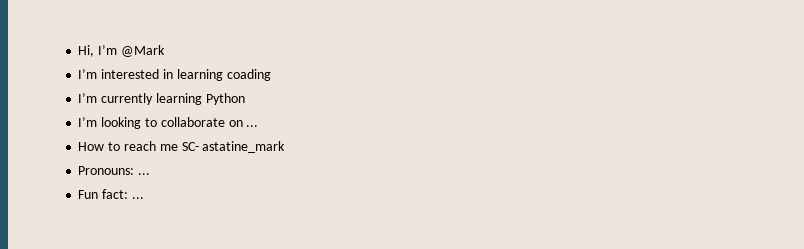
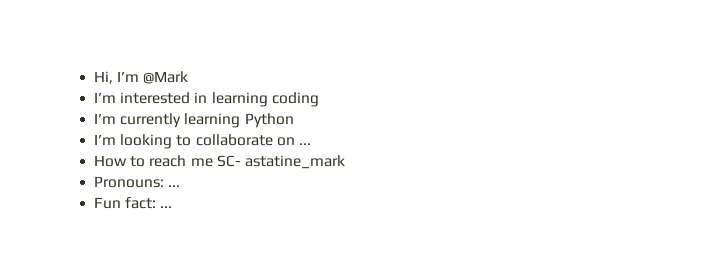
[226,69,271,81] coading -> [271,92,319,107] coding

